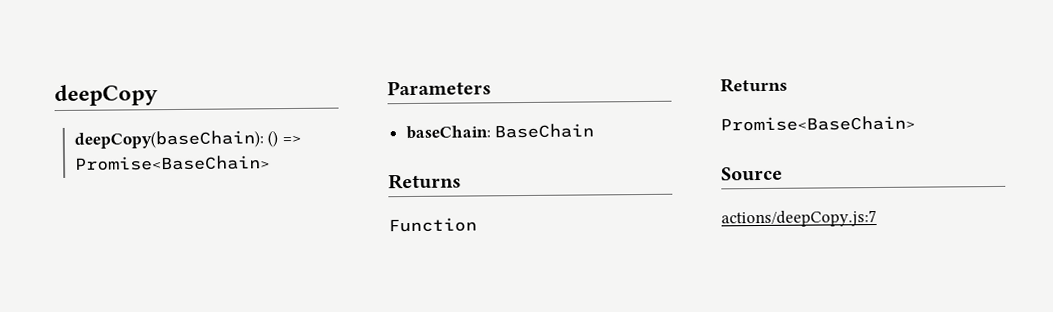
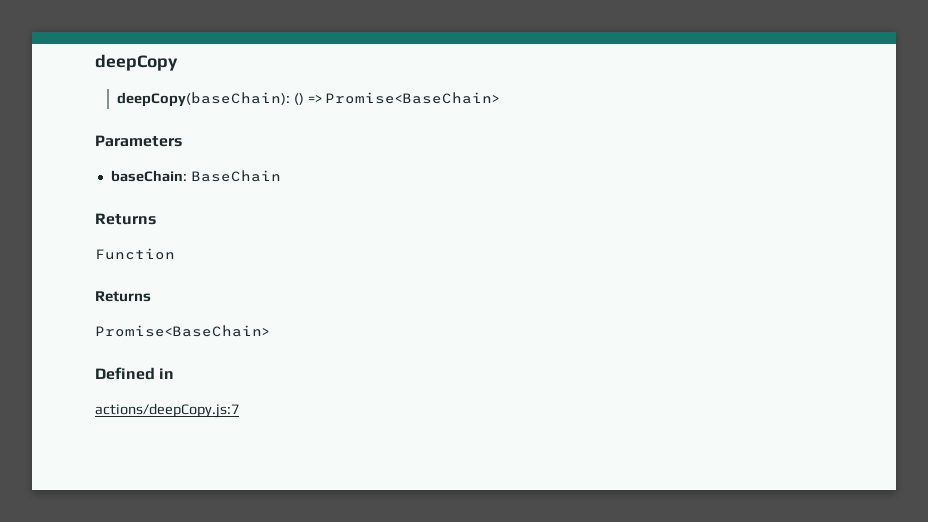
[721,166,783,182] Source -> [95,367,175,380] Defined in

